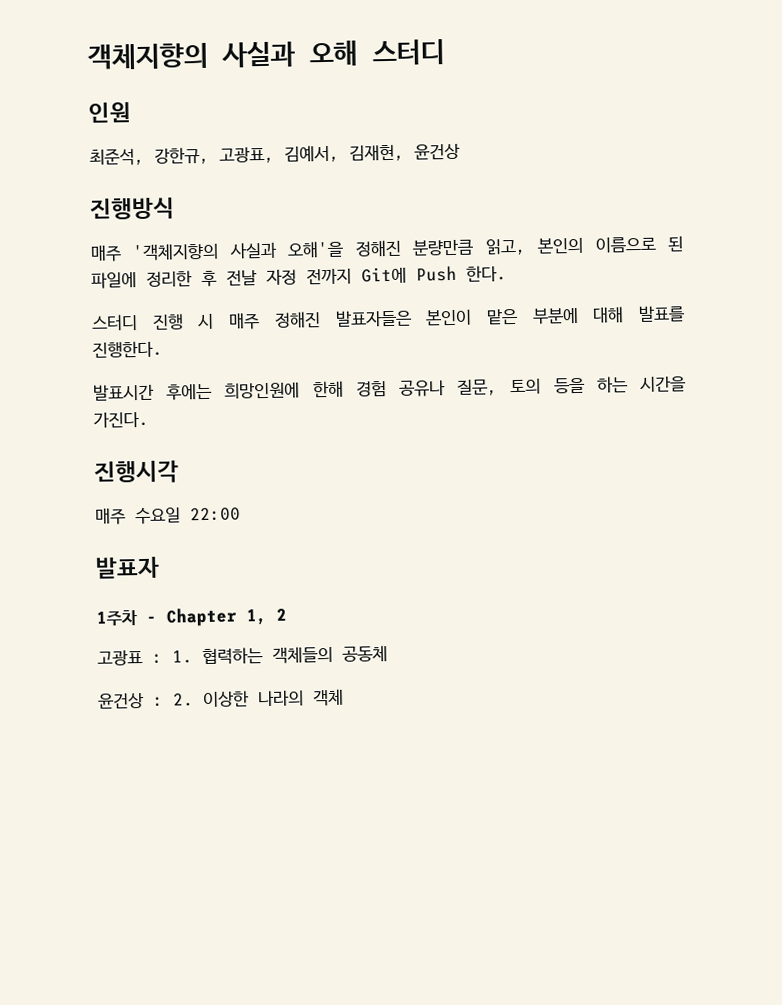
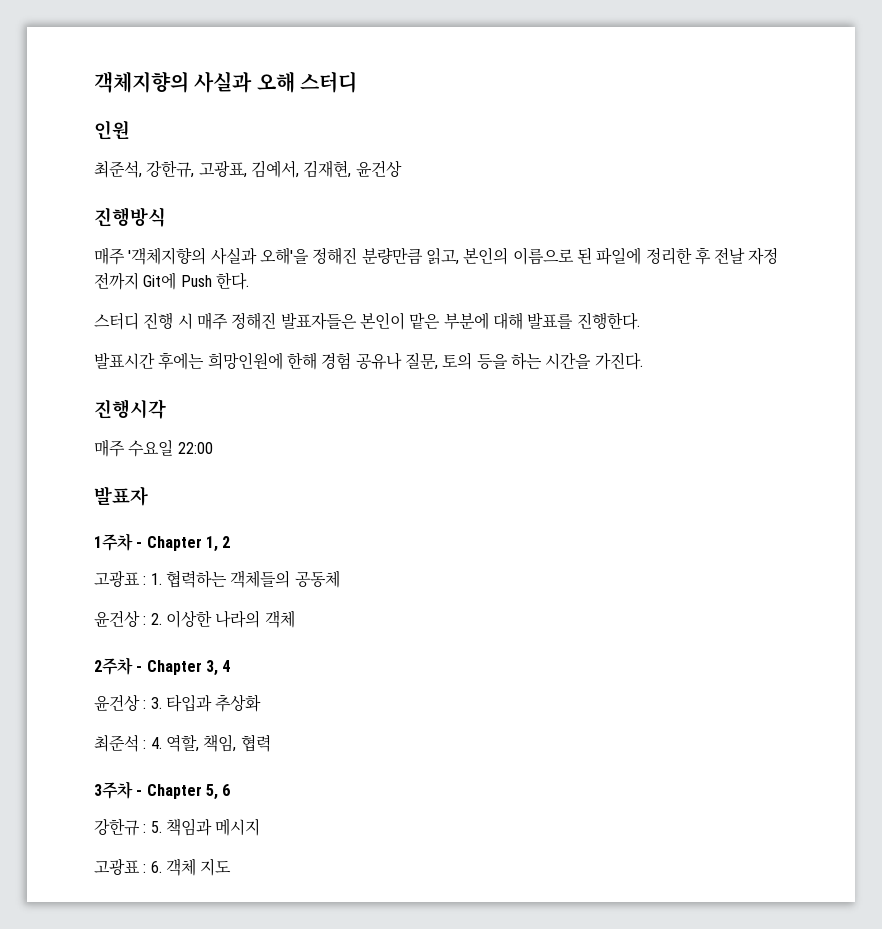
(344, 697) none -> [94,657,231,676] [94,694,262,712] [94,734,271,752] [94,781,231,800] [94,818,261,836] [94,858,232,876] // 2주차 - Chapter 3, 4 // 윤건상 : 3. 타입과 추상화 // 최준석 : 4. 역할, 책임, 협력 // 3주차 - Chapter 5, 6 // 강한규 : 5. 책임과 메시지 // 고광표 : 6. 객체 지도

